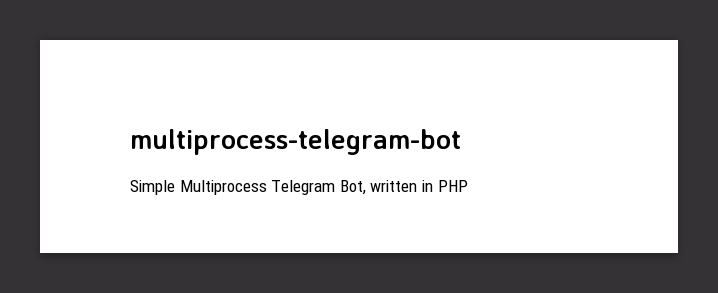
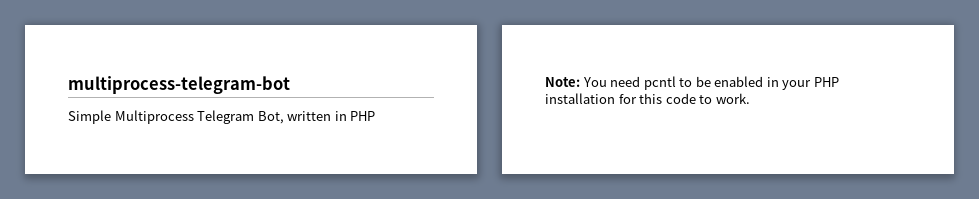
(468, 186) none -> [545,76,839,90] [545,93,750,104] // Note: You need pcntl to be enabled in your PHP installation for this code to work.

